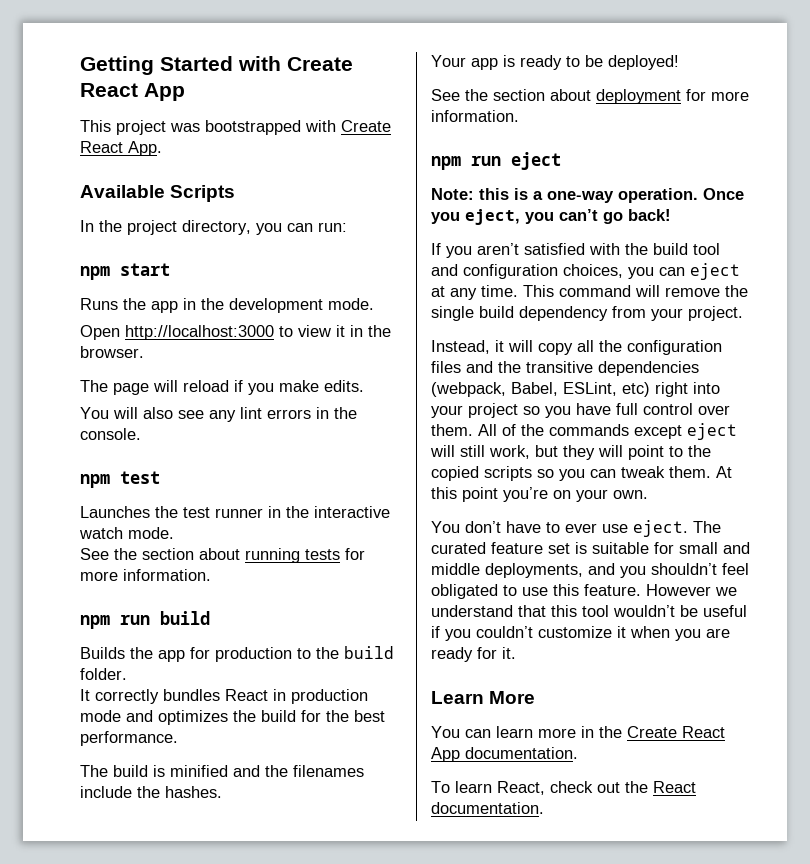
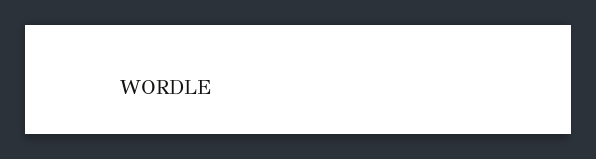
[80,56,353,75] [80,83,185,101] [80,120,391,135] [80,141,162,156] [80,185,236,202] [80,220,347,235] [80,263,170,280] [80,298,374,313] [80,325,391,340] [80,346,144,358] [80,380,364,395] [80,407,357,422] [80,428,141,440] [80,471,160,488] [80,506,390,518] [79,527,174,539] [80,548,365,563] [80,569,211,581] [80,611,210,629] [80,646,394,662] [80,668,127,680] [80,689,368,704] [80,710,385,725] [80,731,178,746] [80,765,364,777] [80,786,222,798] [431,55,679,70] [431,89,749,104] [431,110,519,122] [431,152,561,170] [431,188,744,203] [431,209,671,225] [431,243,720,258] [431,263,740,280] [431,285,748,300] [431,306,743,321] [431,340,722,355] [431,361,699,376] [431,382,720,397] [431,403,730,418] [431,423,737,440] [430,445,711,460] [431,466,732,481] [431,487,648,502] [431,520,721,537] [431,542,750,554] [431,563,749,578] [431,584,737,599] [431,605,747,617] [431,626,730,641] [431,647,516,662] [431,691,536,704] [431,726,725,738] [431,747,578,762] [431,781,696,795] [431,802,544,814] Getting Started with Create React App // This project was bootstrapped with Create React App. // Available Scripts // In the project directory, you can run: // npm start // Runs the app in the development mode. // Open http://localhost:3000 to view it in the browser. // The page will reload if you make edits. // You will also see any lint errors in the console. // npm test // Launches the test runner in the interactive watch mode. // See the section about running tests for more information. // npm run build // Builds the app for production to the build folder. // It correctly bundles React in production mode and optimizes the build for the best performance. // The build is minified and the filenames include the hashes. // Your app is ready to be deployed! // See the section about deployment for more information. // npm run eject // Note: this is a one-way operation. Once you eject, you can’t go back! // If you aren’t satisfied with the build tool and configuration choices, you can eject at any time. This command will remove the single build dependency from your project. // Instead, it will copy all the configuration files and the transitive dependencies (webpack, Babel, ESLint, etc) right into your project so you have full control over them. All of the commands except eject will still work, but they will point to the copied scripts so you can tweak them. At this point you’re on your own. // You don’t have to ever use eject. The curated feature set is suitable for small and middle deployments, and you shouldn’t feel obligated to use this feature. However we understand that this tool wouldn’t be useful if you couldn’t customize it when you are ready for it. // Learn More // You can learn more in the Create React App documentation. // To learn React, check out the React documentation. -> [120,79,211,95] WORDLE

